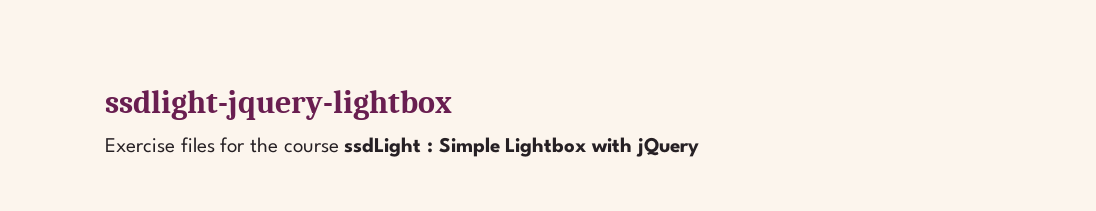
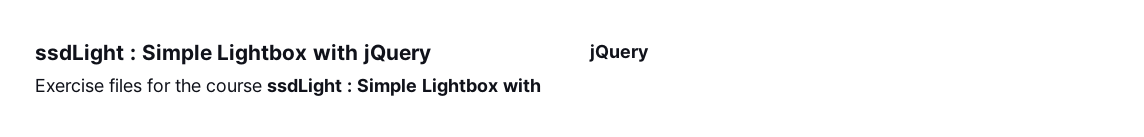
[105,90,452,120] ssdlight-jquery-lightbox -> [35,43,432,65] ssdLight : Simple Lightbox with jQuery

